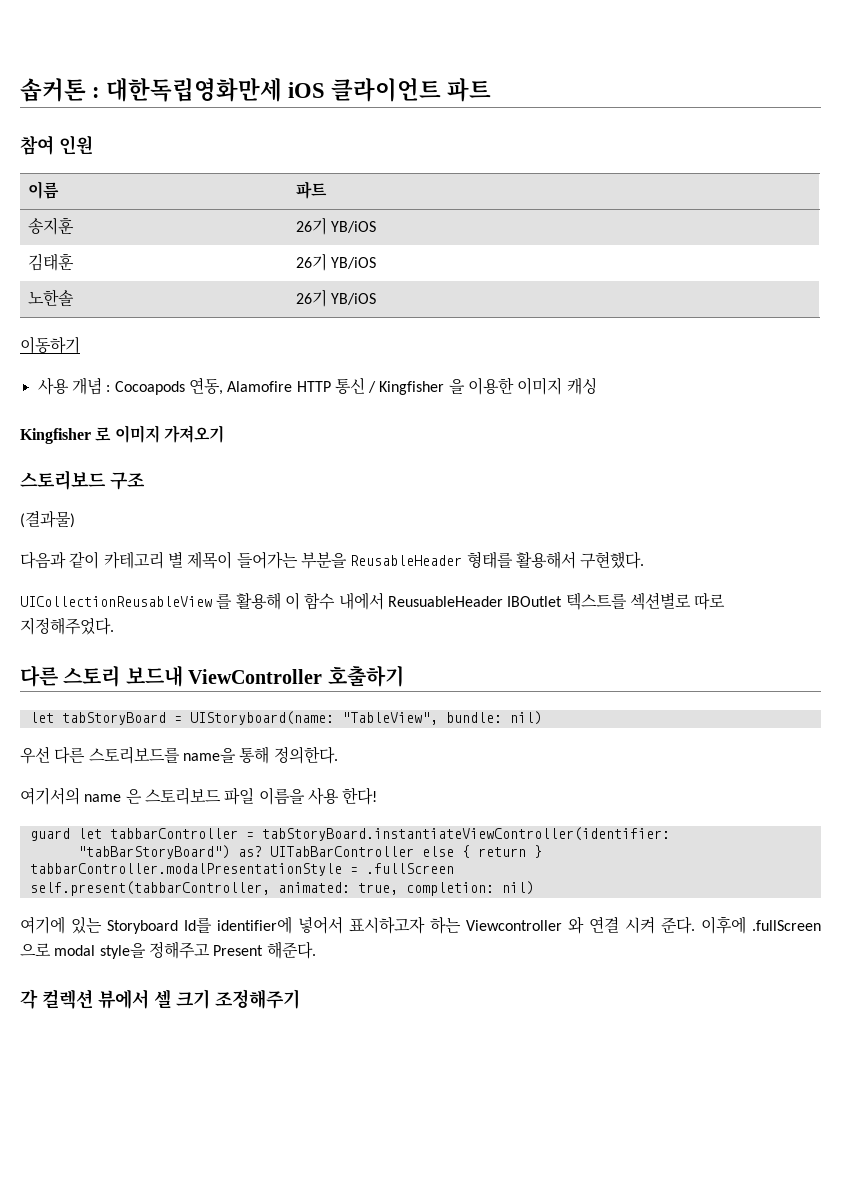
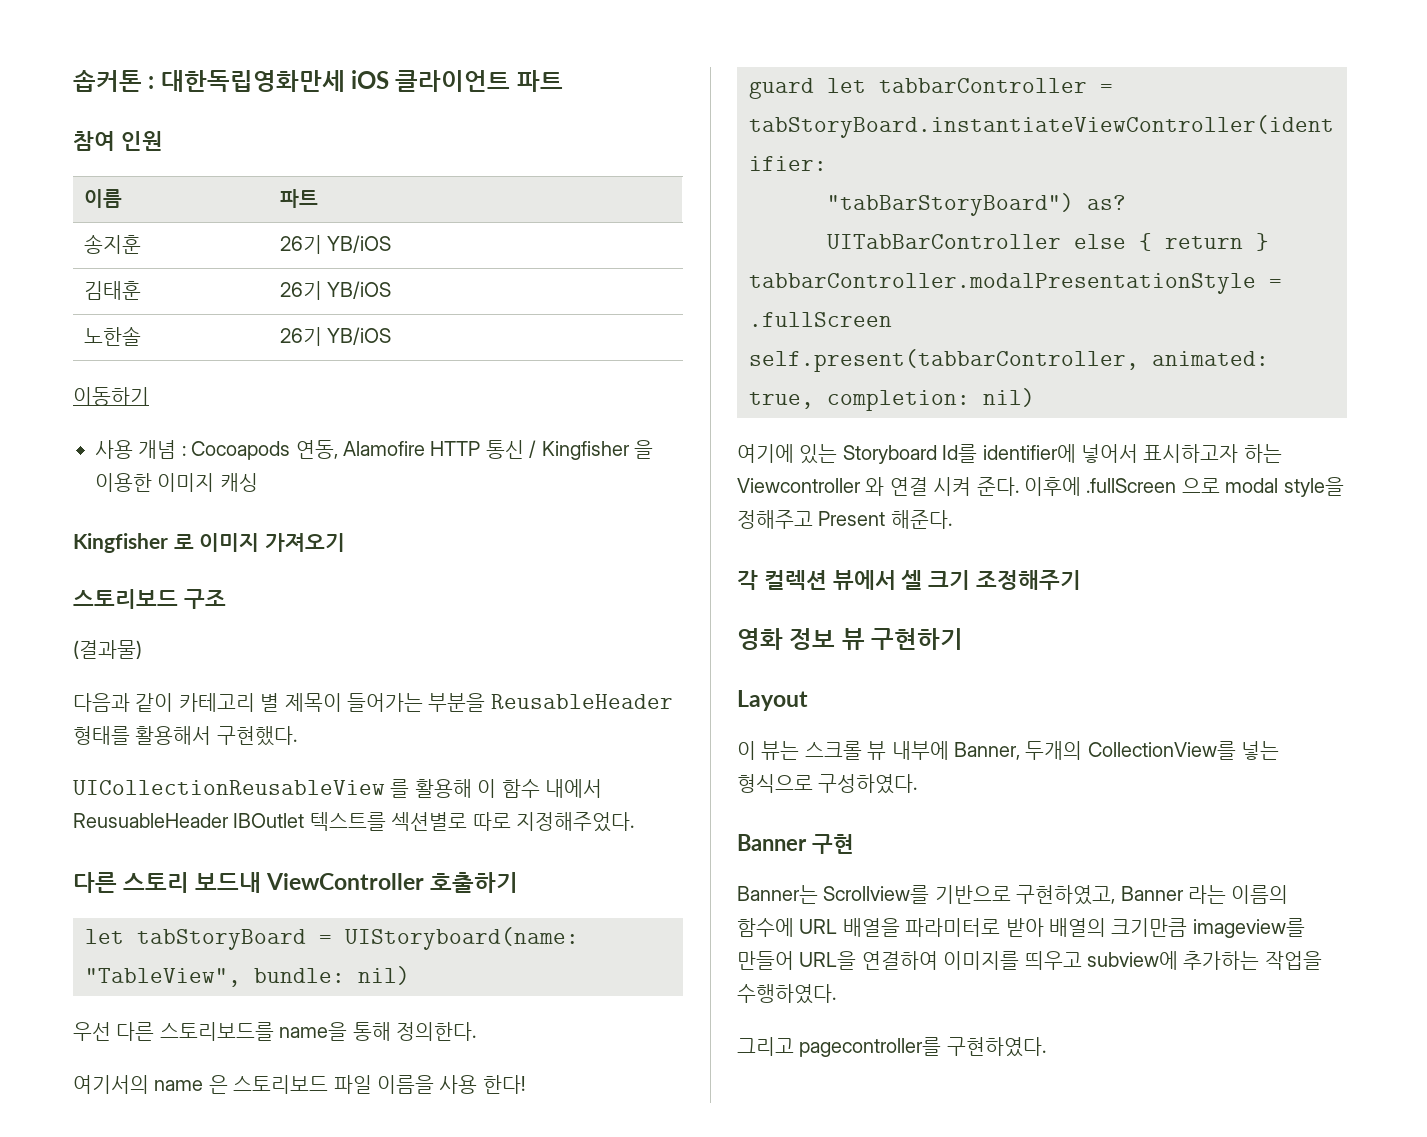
(300, 999) none -> [737,628,964,650] [737,690,808,711] [737,741,1280,760] [737,774,918,794] [737,834,854,854] [737,885,1289,905] [737,918,1305,938] [737,951,1322,970] [737,984,836,1004] [737,1037,1046,1057] // 영화 정보 뷰 구현하기 // Layout // 이 뷰는 스크롤 뷰 내부에 Banner, 두개의 CollectionView를 넣는 형식으로 구성하였다. // Banner 구현 // Banner는 Scrollview를 기반으로 구현하였고, Banner 라는 이름의 함수에 URL 배열을 파라미터로 받아 배열의 크기만큼 imageview를 만들어 URL을 연결하여 이미지를 띄우고 subview에 추가하는 작업을 수행하였다. // 그리고 pagecontroller를 구현하였다.

